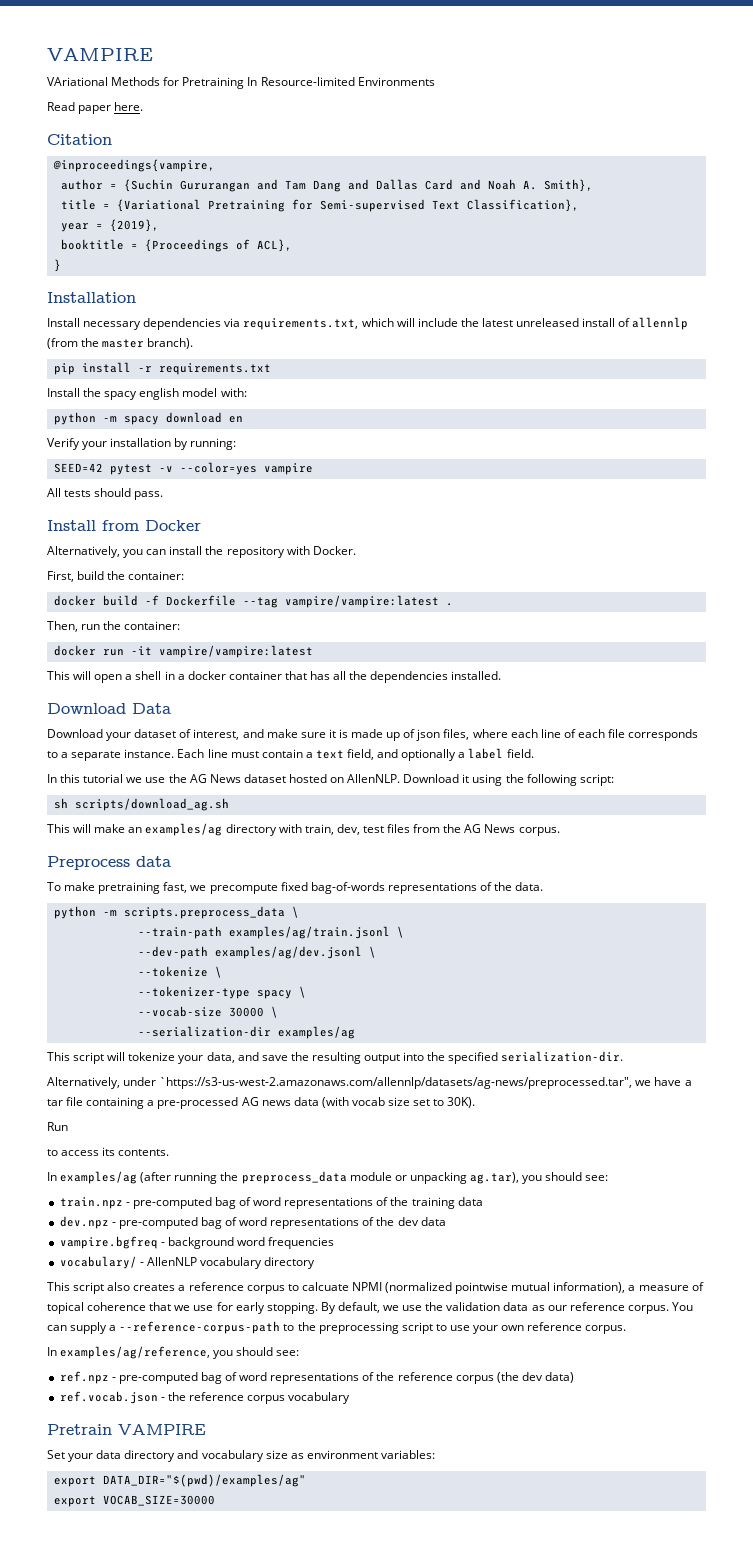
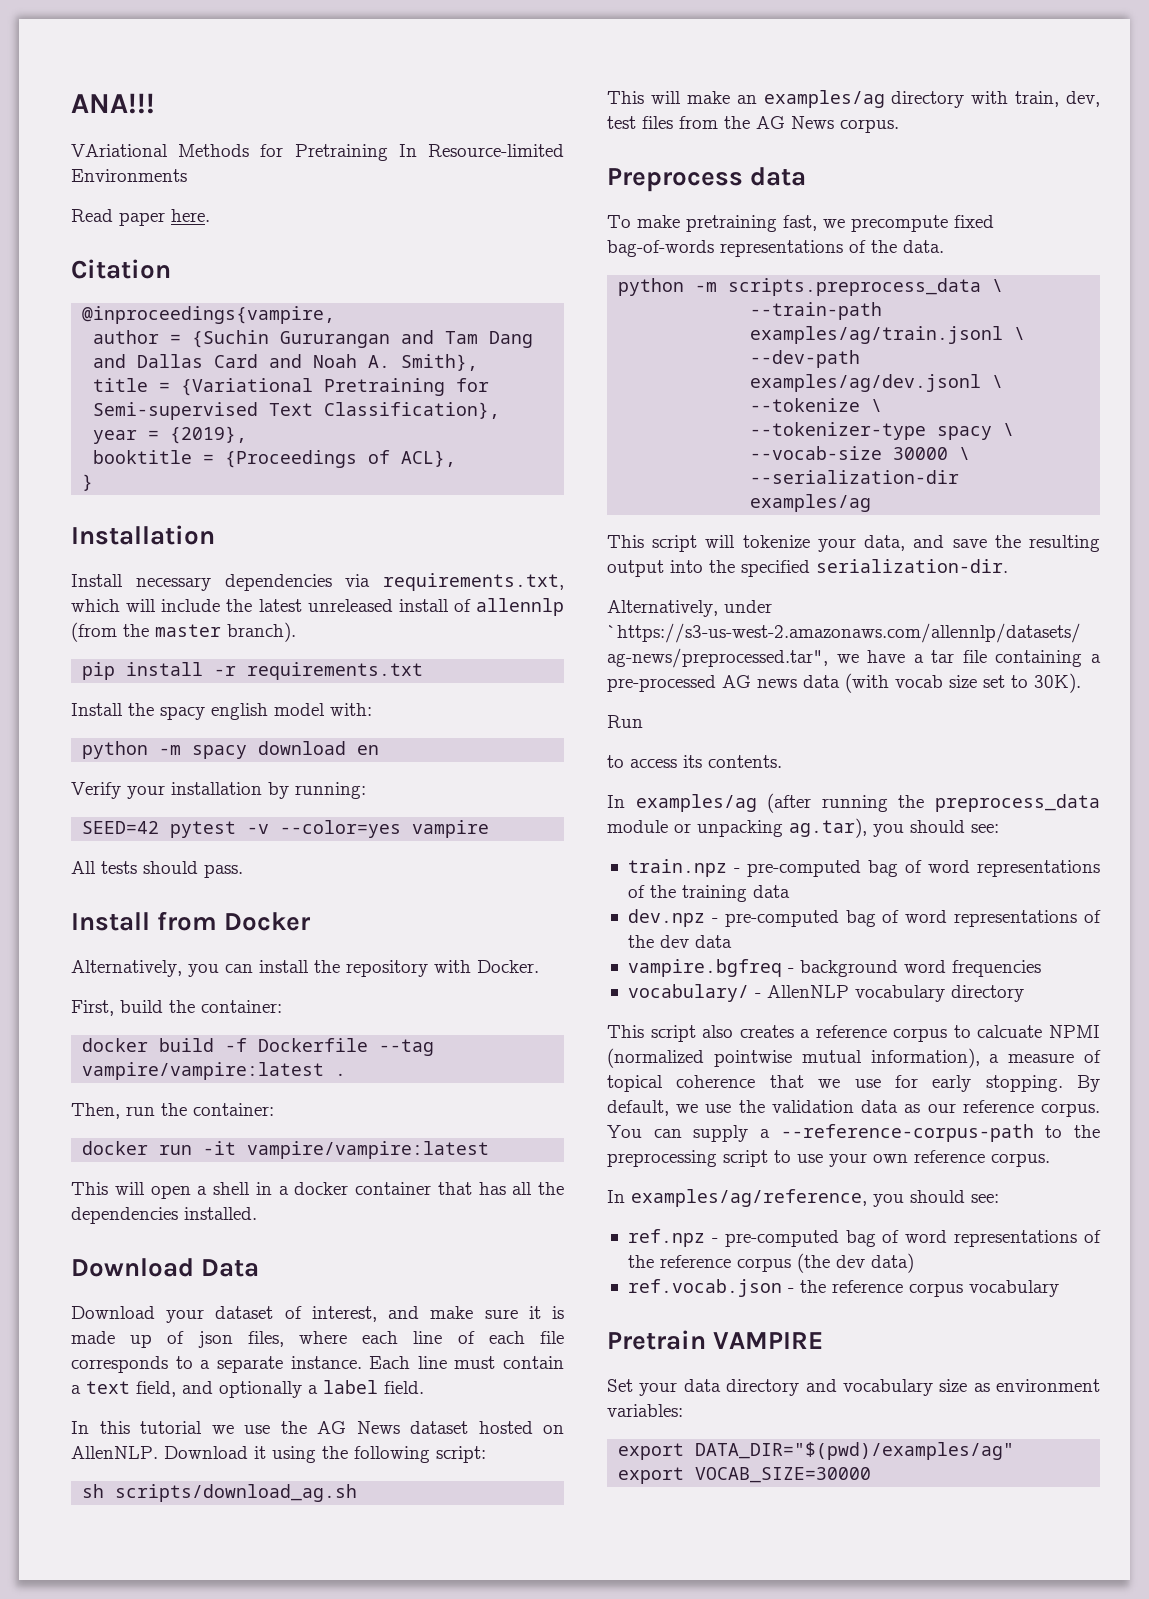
[47,48,153,61] VAMPIRE -> [71,93,155,114] ANA!!!

